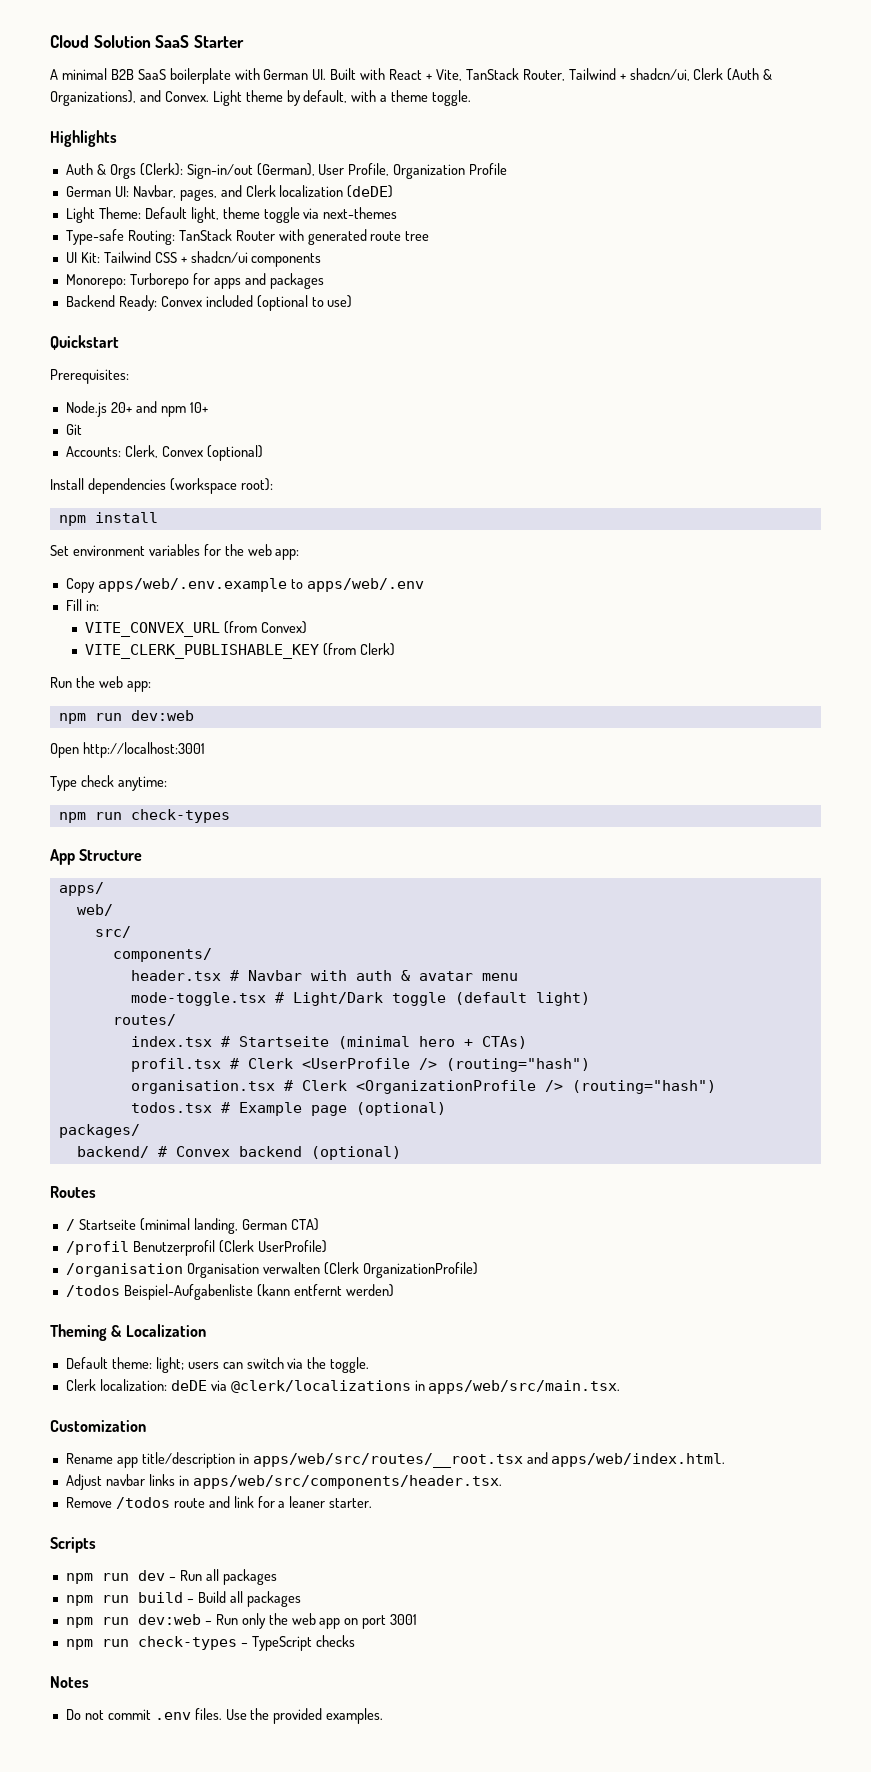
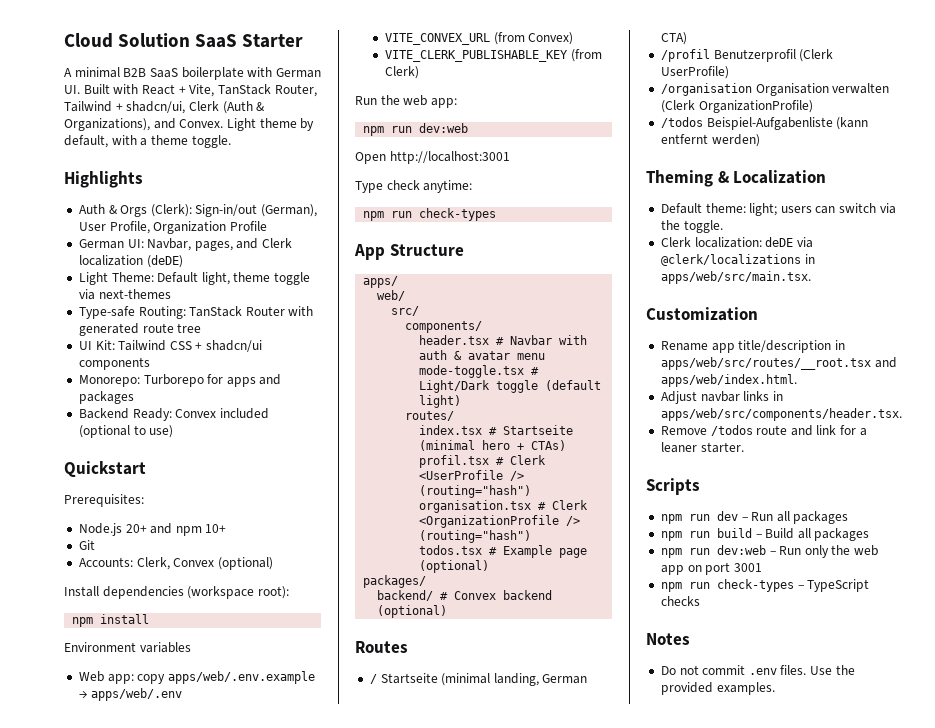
[50,545,145,556] Set environment -> [64,642,136,652] Environment
[203,544,300,560] [65,578,303,593] for the web app: // Copy apps/web/.env.example to -> [78,671,315,684] [78,690,87,699] // Web app: copy apps/web/.env.example →
[65,599,99,611] // Fill in: -> (182, 694) none

